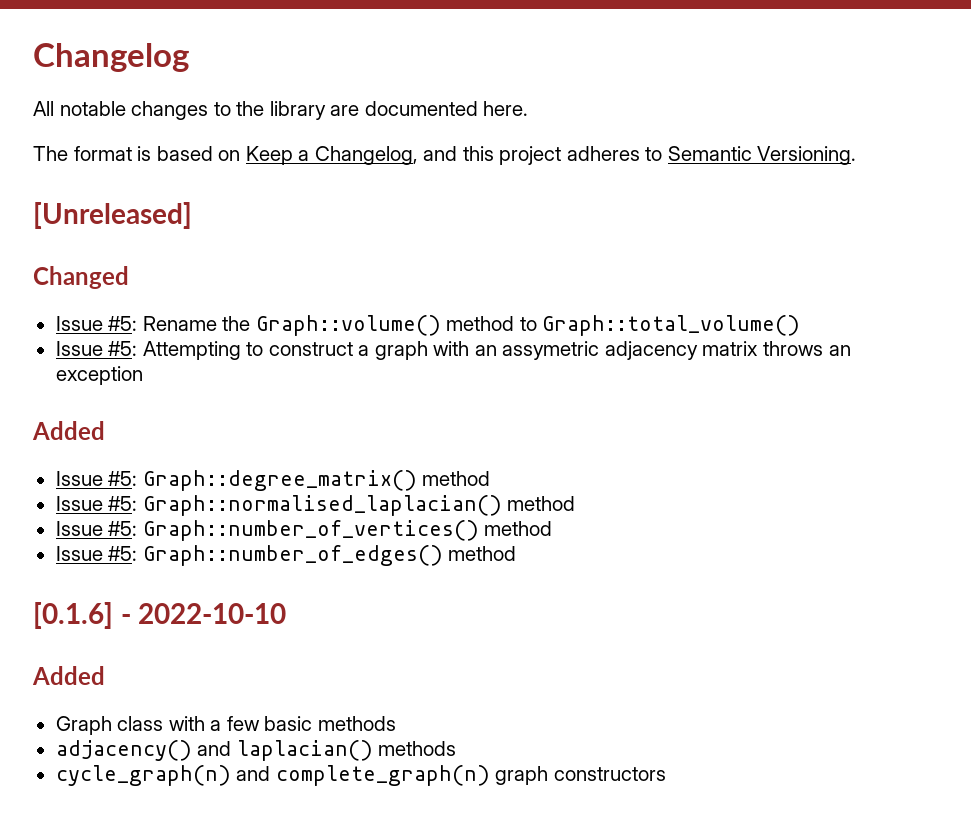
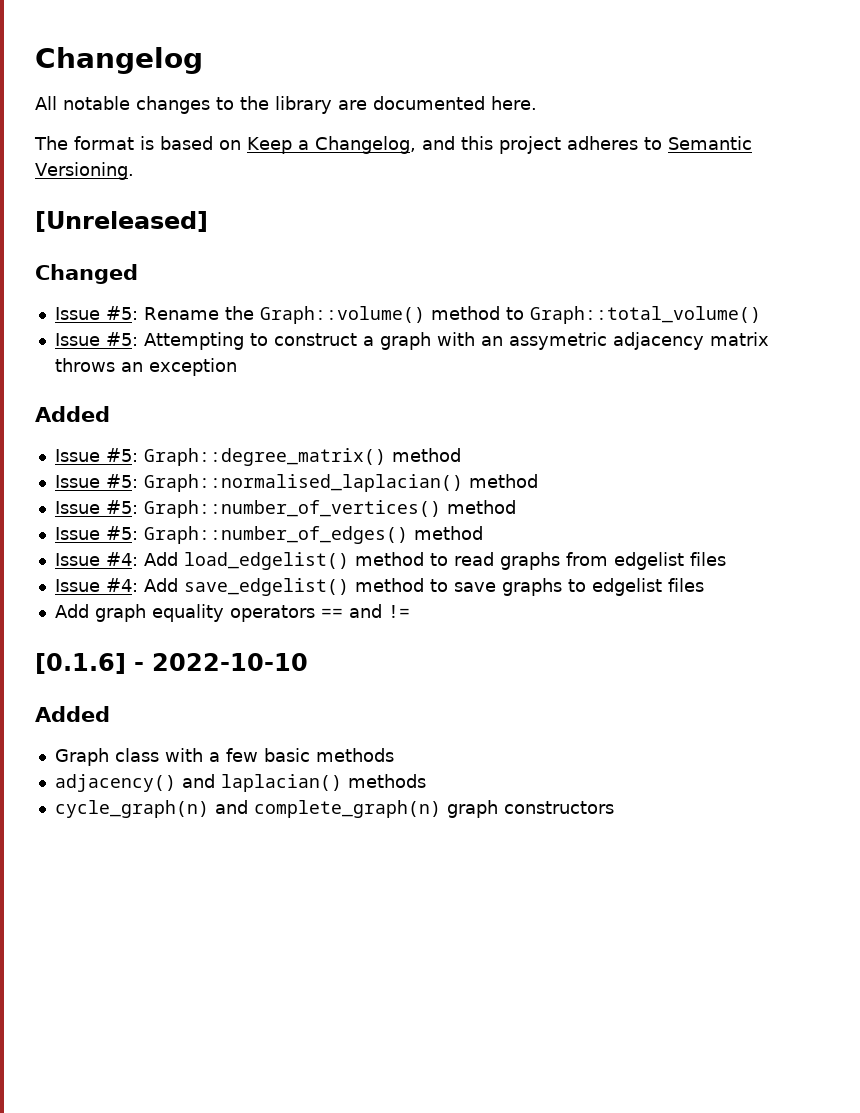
(517, 553) none -> [54,552,726,570] [54,578,704,596] [54,604,410,622] // Issue #4: Add load_edgelist() method to read graphs from edgelist files // Issue #4: Add save_edgelist() method to save graphs to edgelist files // Add graph equality operators == and !=

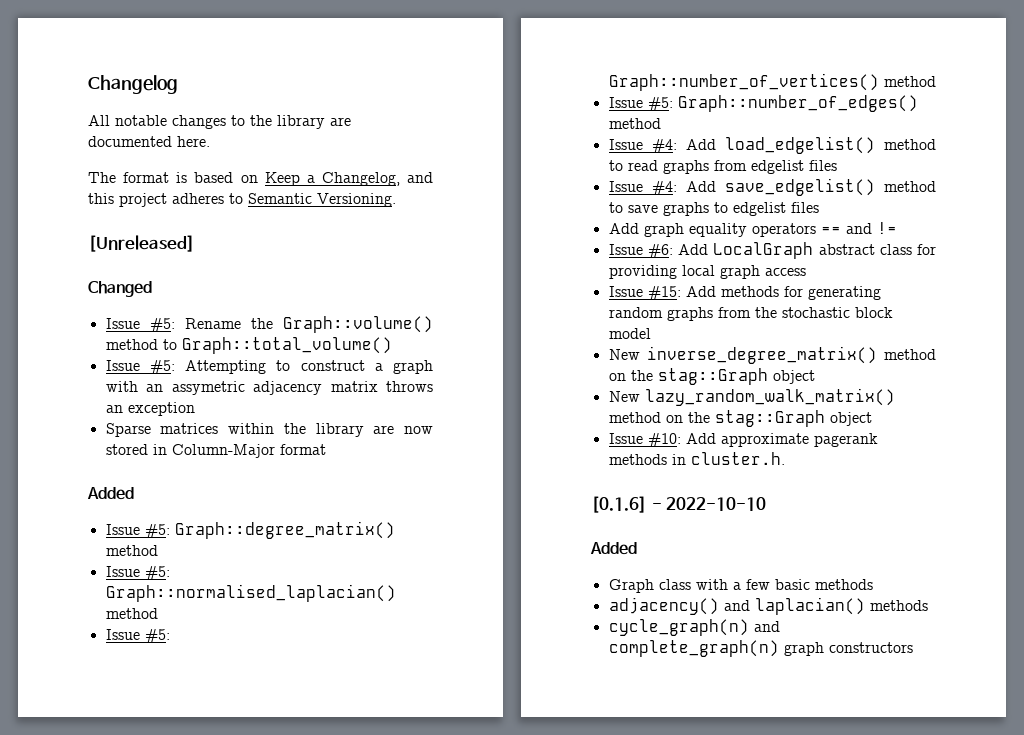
(237, 367) none -> [105,423,433,437] [105,444,326,458] // Sparse matrices within the library are now stored in Column-Major format
(410, 611) none -> [608,242,936,259] [608,265,806,279] [608,286,881,300] [608,307,893,321] [608,328,651,339] [608,346,936,364] [608,368,815,385] [608,388,895,406] [608,410,872,427] [608,433,878,447] [608,452,785,465] // Issue #6: Add LocalGraph abstract class for providing local graph access // Issue #15: Add methods for generating random graphs from the stochastic block model // New inverse_degree_matrix() method on the stag::Graph object // New lazy_random_walk_matrix() method on the stag::Graph object // Issue #10: Add approximate pagerank methods in cluster.h.

